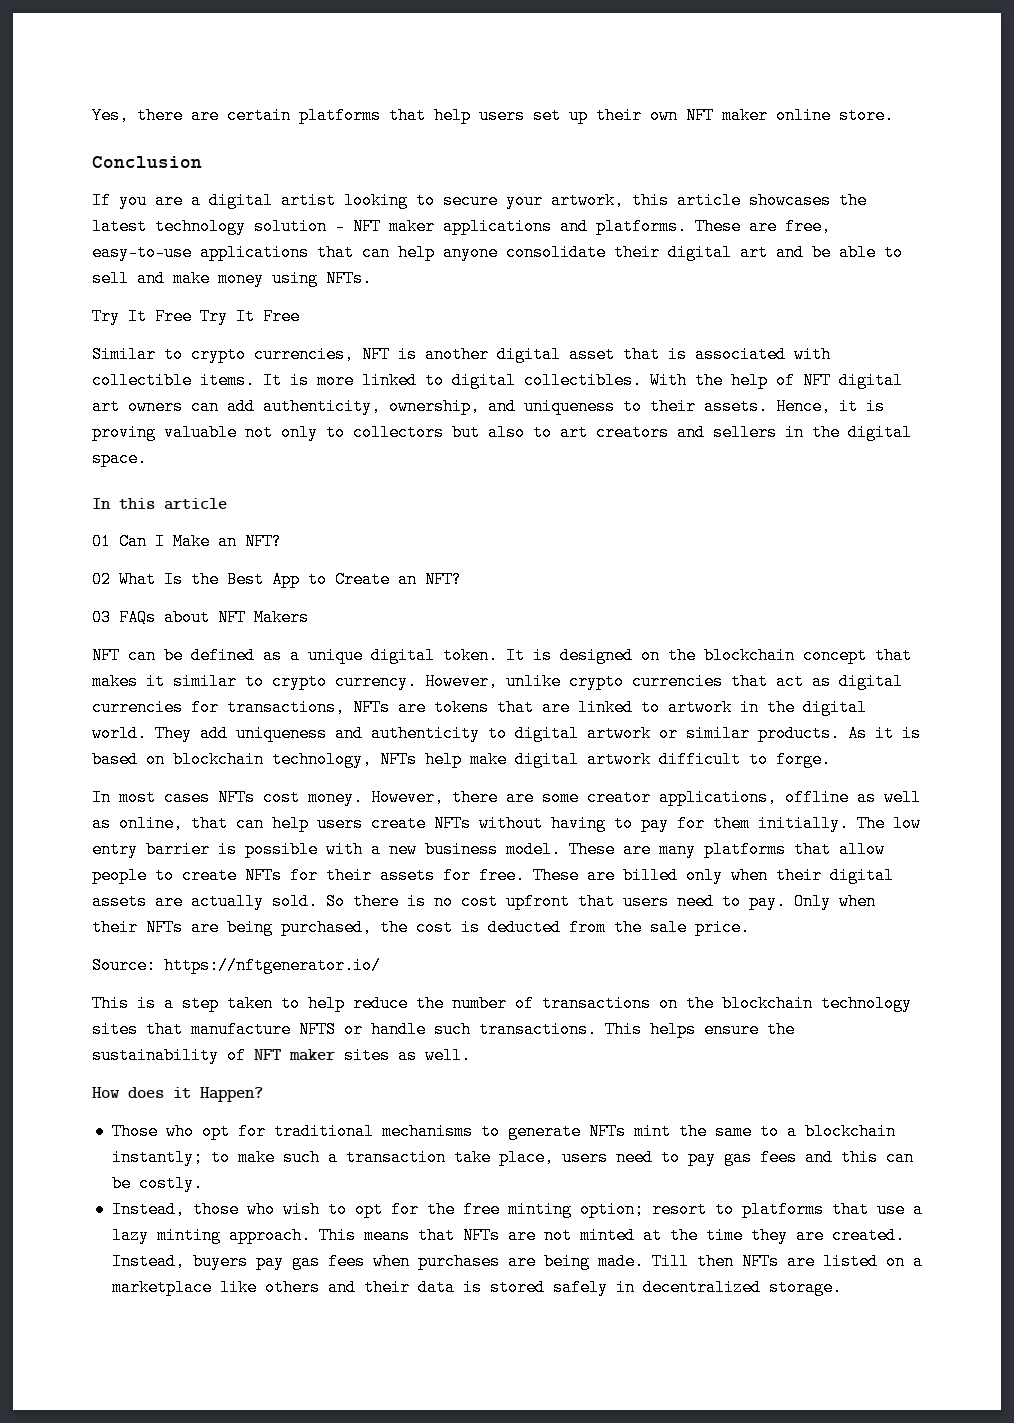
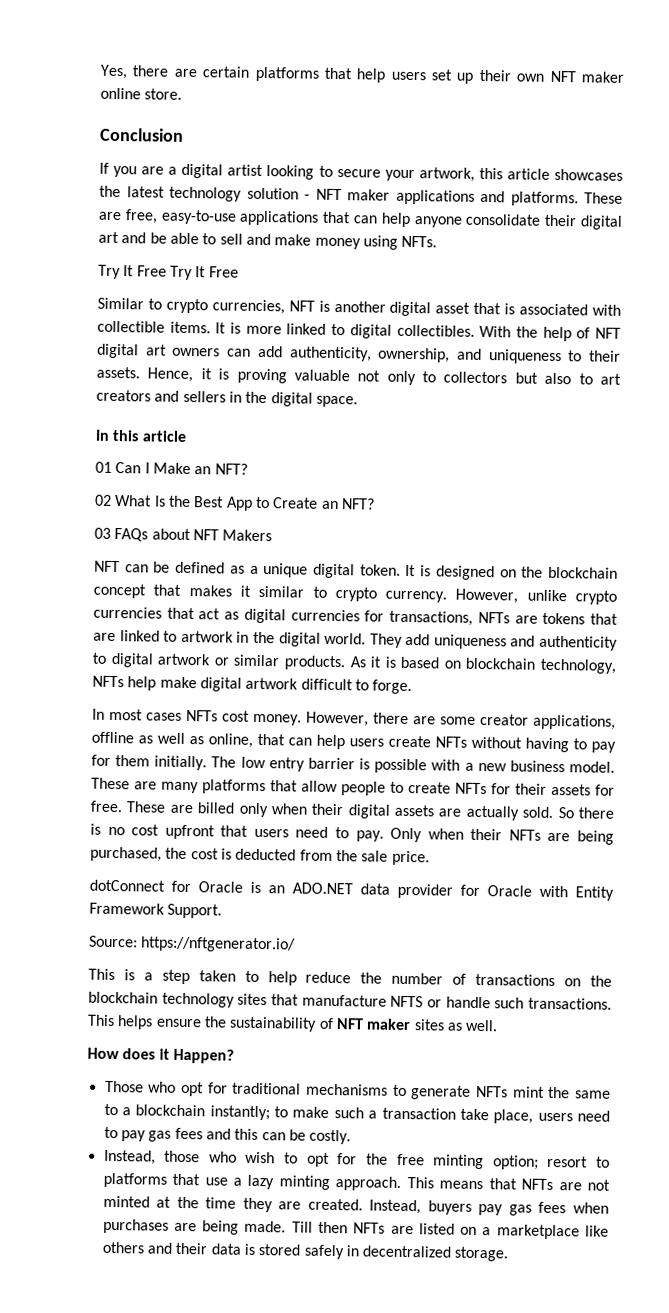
(750, 927) none -> [89,879,614,901] [89,902,223,919] // dotConnect for Oracle is an ADO.NET data provider for Oracle with Entity Framework Support.

